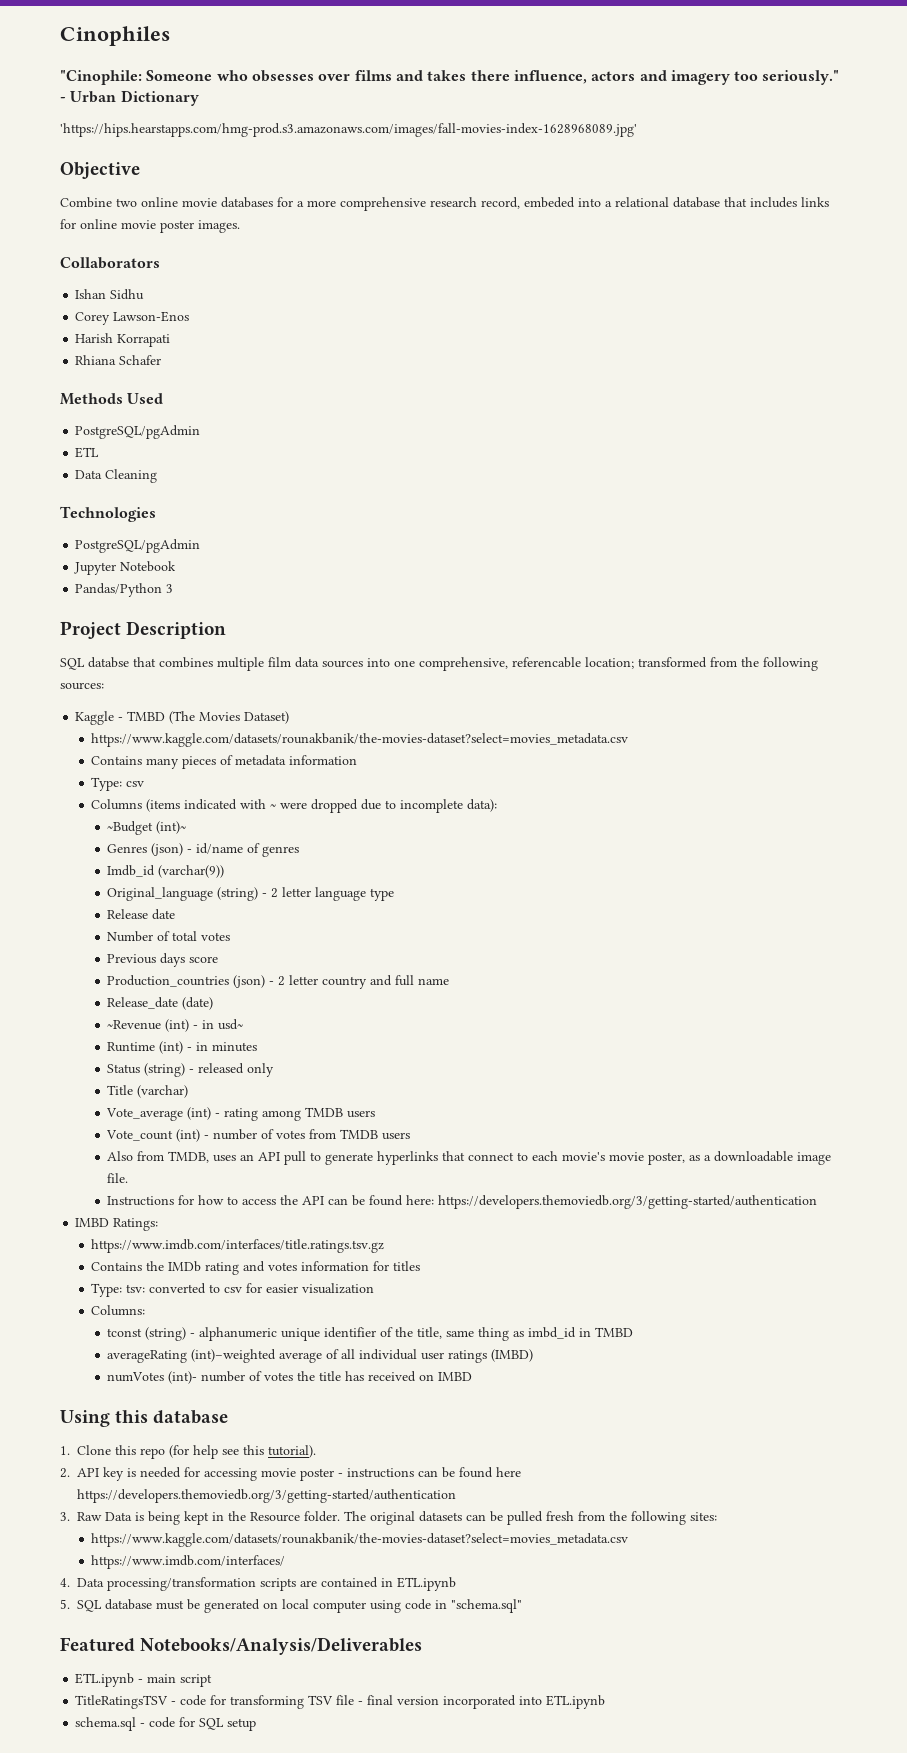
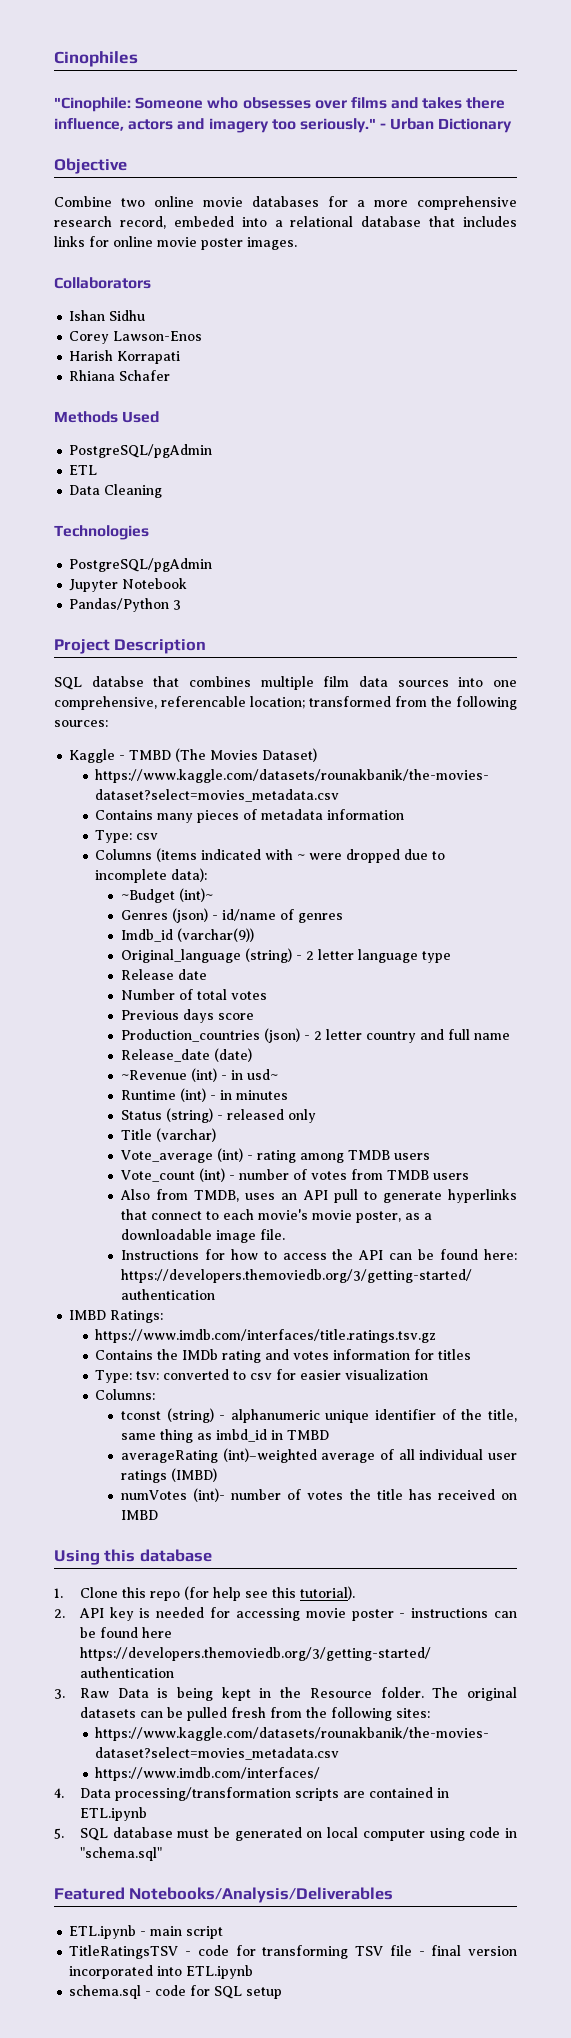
[60,123,637,137] // 'https://hips.hearstapps.com/hmg-prod.s3.amazonaws.com/images/fall-movies-index-1628968089.jpg' -> (513, 125) none

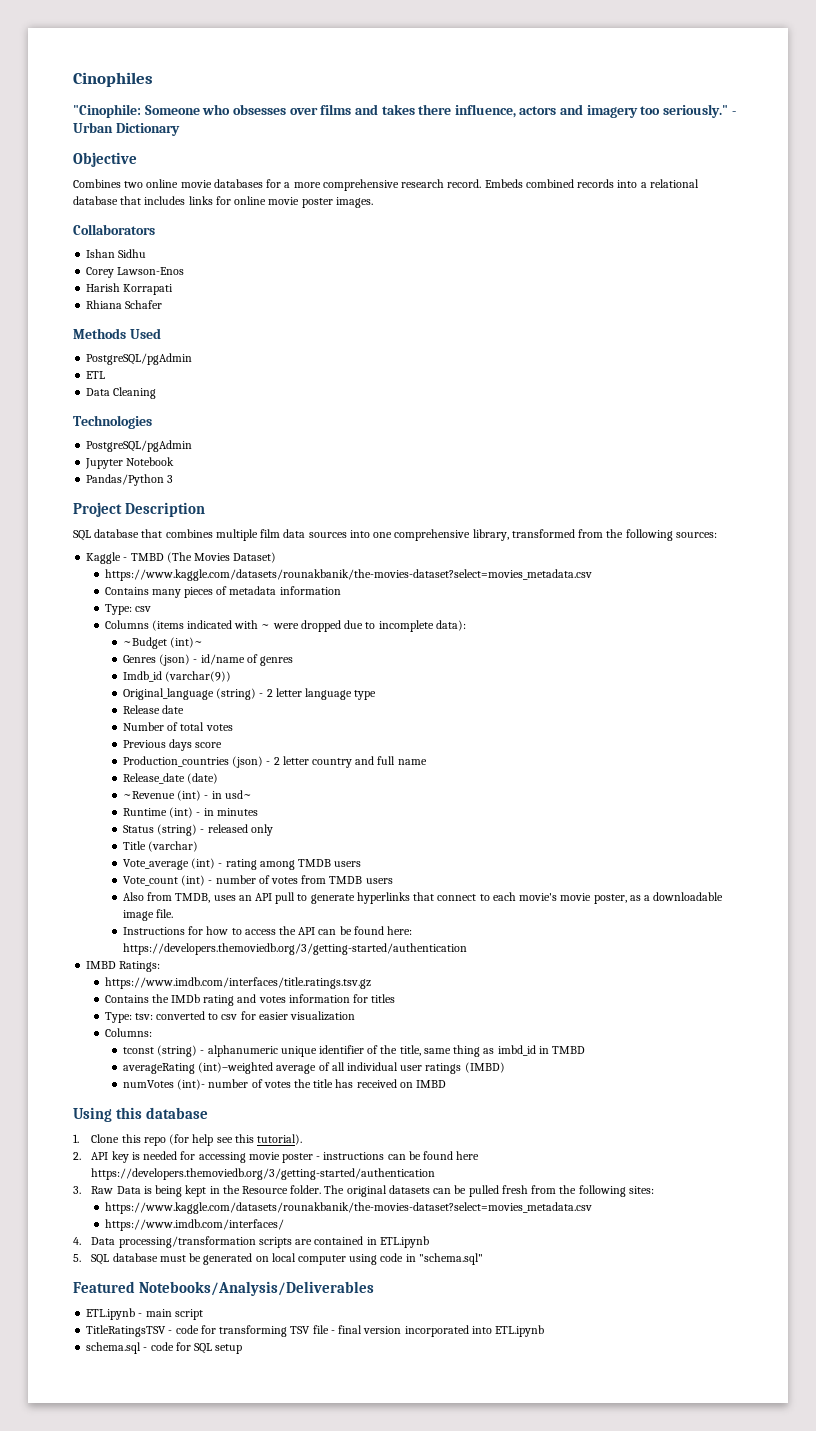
[54,196,112,207] Combine -> [73,179,121,188] Combines
[119,216,234,229] record, embeded -> [447,179,615,188] record. Embeds combined records
[91,676,144,687] databse -> [94,529,140,538] database
[54,696,305,710] comprehensive, referencable location; -> [394,529,509,541] comprehensive library,

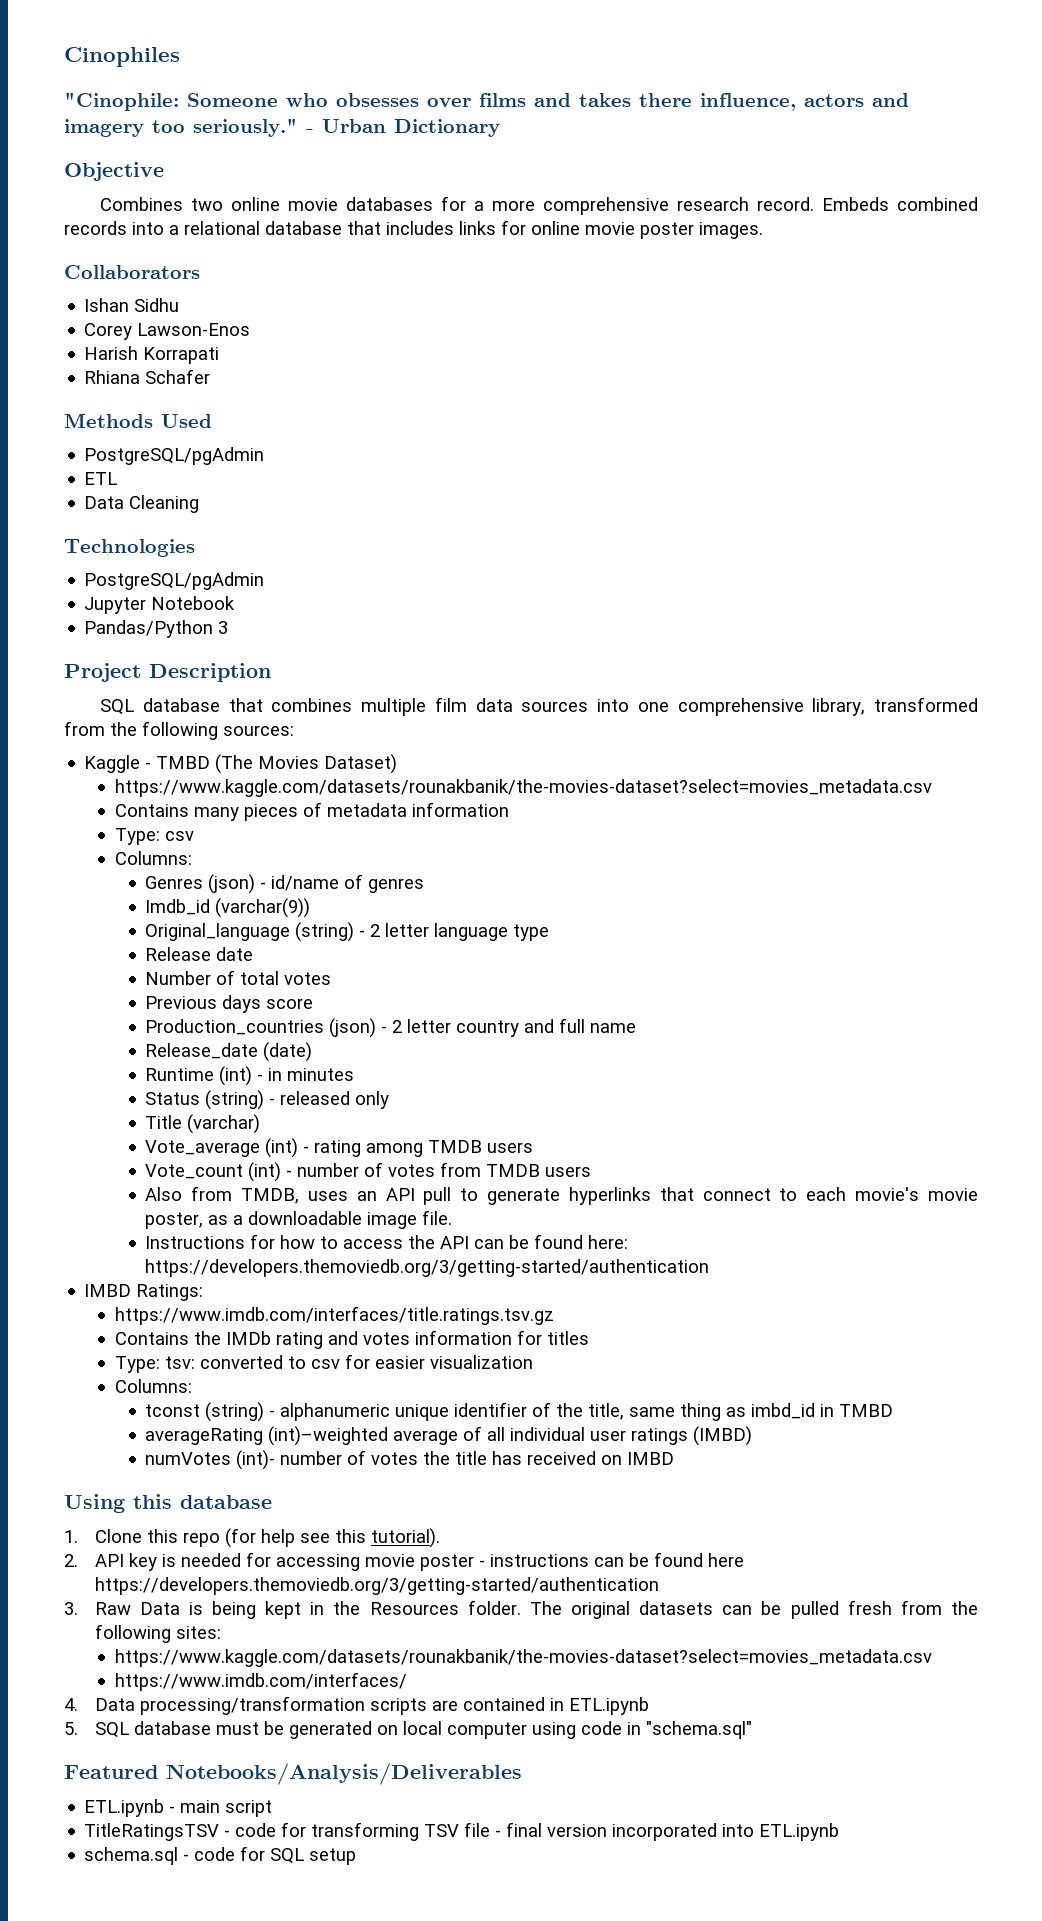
[104,620,466,632] [122,637,204,649] Columns (items indicated with ~ were dropped due to incomplete data): // ~Budget (int)~ -> [114,851,192,865] Columns:
[122,790,252,801] // ~Revenue (int) - in usd~ -> (313, 1052) none
[241,1186,288,1194] Resource -> [369,1602,459,1615] Resources

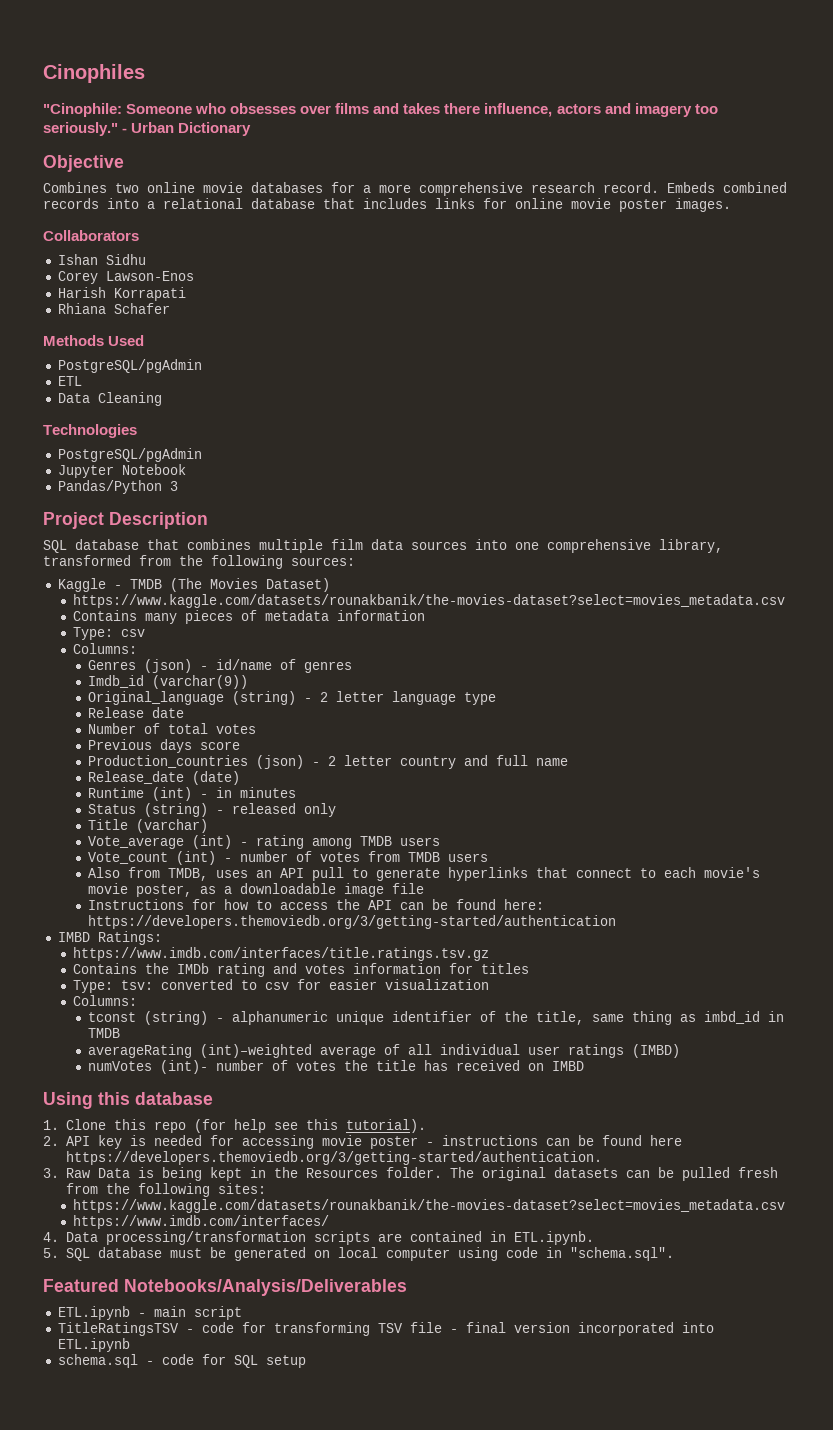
[156,756,211,769] TMBD -> [129,579,162,589] TMDB
[422,1210,453,1225] file. -> [392,883,425,894] file
[839,1404,894,1417] TMBD -> [88,1028,121,1038] TMDB
[94,1577,659,1595] https://developers.themoviedb.org/3/getting-started/authentication -> [65,1151,602,1165] https://developers.themoviedb.org/3/getting-started/authentication.
[568,1697,649,1715] ETL.ipynb -> [513,1231,594,1245] ETL.ipynb.
[645,1721,752,1739] "schema.sql" -> [569,1247,674,1261] "schema.sql".

